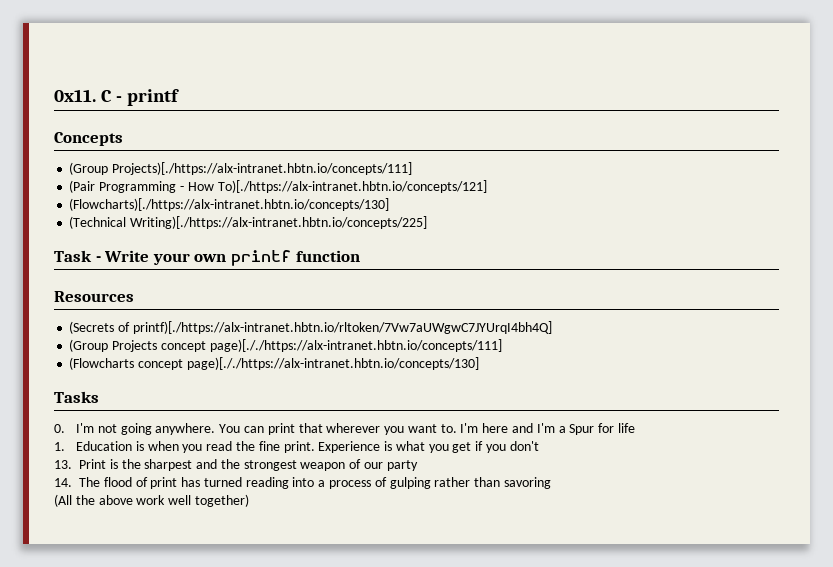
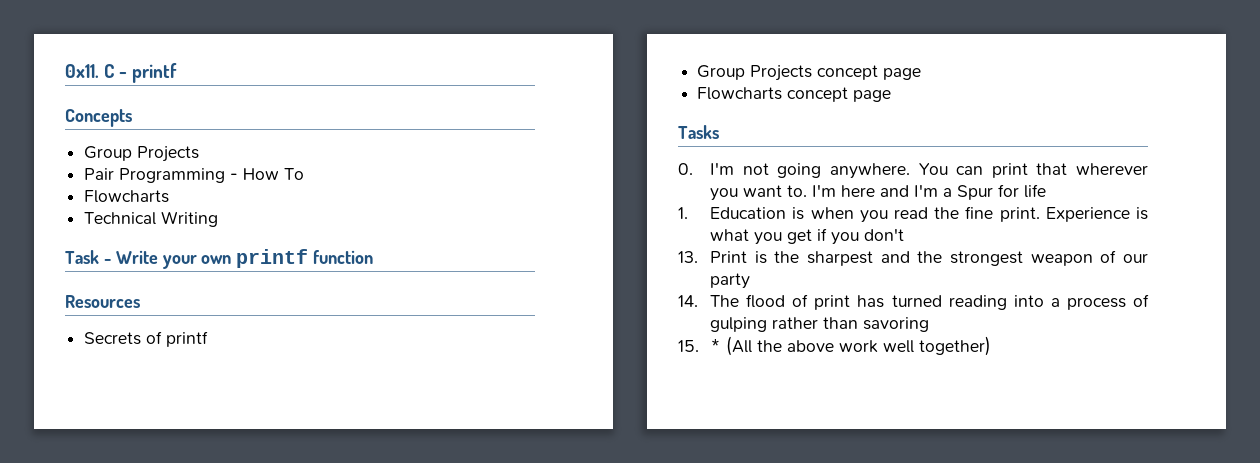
[69,162,413,175] [69,180,487,193] [69,198,390,211] [69,216,428,229] (Group Projects)[./https://alx-intranet.hbtn.io/concepts/111] // (Pair Programming - How To)[./https://alx-intranet.hbtn.io/concepts/121] // (Flowcharts)[./https://alx-intranet.hbtn.io/concepts/130] // (Technical Writing)[./https://alx-intranet.hbtn.io/concepts/225] -> [84,146,200,162] [84,168,305,183] [84,190,170,203] [84,211,219,227] Group Projects // Pair Programming - How To // Flowcharts // Technical Writing
[69,321,552,334] [69,339,502,352] [69,357,479,370] (Secrets of printf)[./https://alx-intranet.hbtn.io/rltoken/7Vw7aUWgwC7JYUrqI4bh4Q] // (Group Projects concept page)[././https://alx-intranet.hbtn.io/concepts/111] // (Flowcharts concept page)[././https://alx-intranet.hbtn.io/concepts/130] -> [84,331,209,347] [697,65,922,81] [697,87,892,102] Secrets of printf // Group Projects concept page // Flowcharts concept page
(551, 483) none -> [678,339,722,352] 15. *

